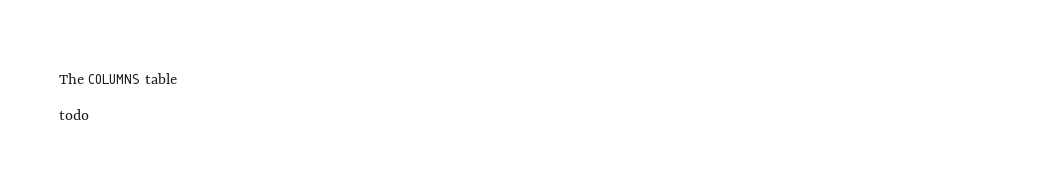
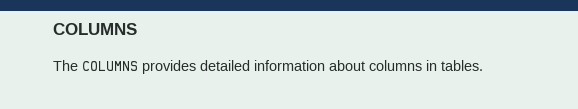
(59, 78) none -> [53,23,137,35] COLUMNS //
[144,73,177,84] [59,109,89,120] table // todo -> [142,60,483,74] provides detailed information about columns in tables.

